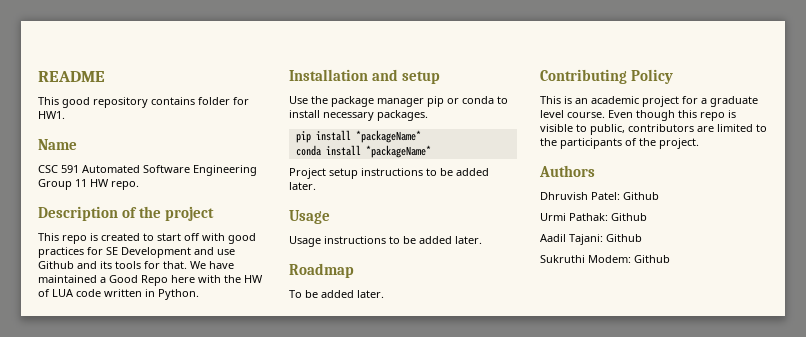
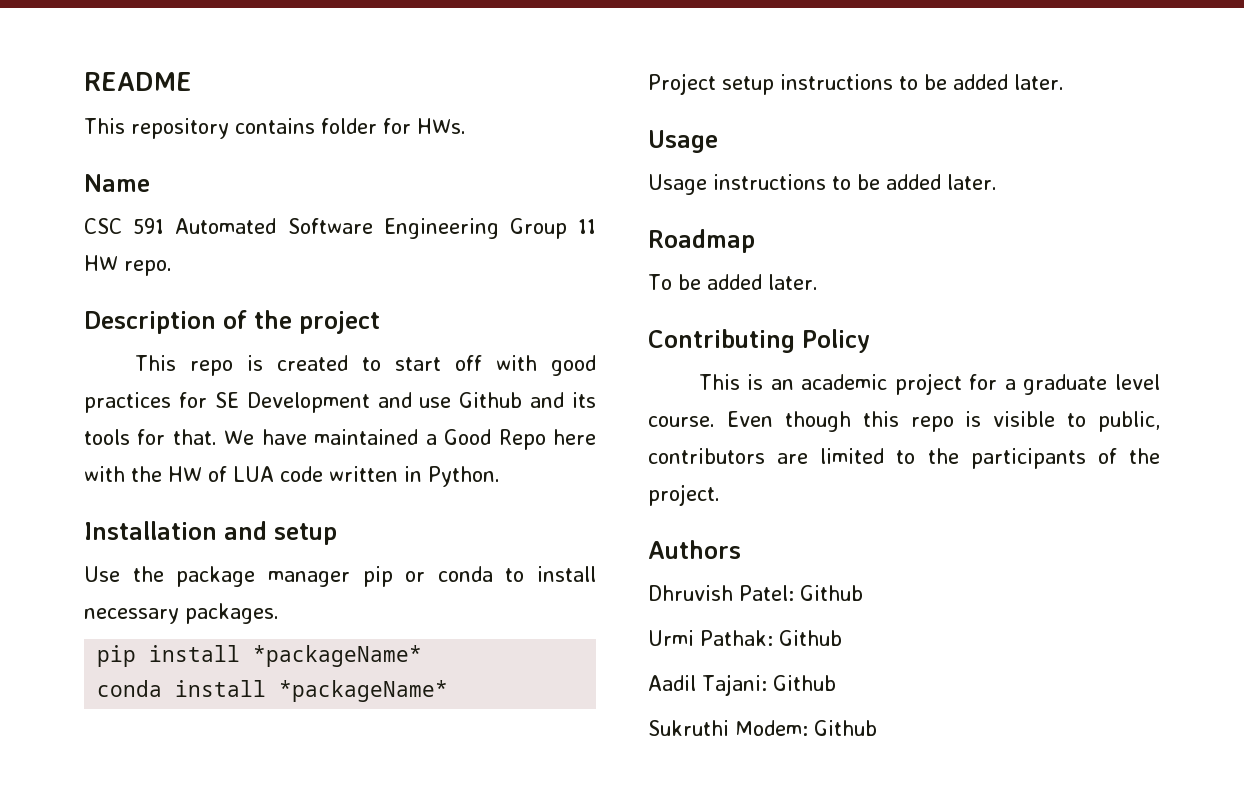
[62,97,90,108] good -> (125, 126) none
[38,111,65,119] HW1. -> [417,118,466,134] HWs.

